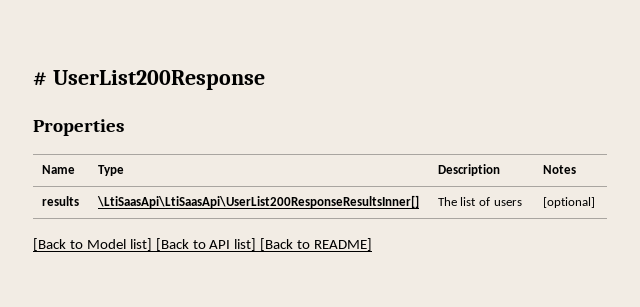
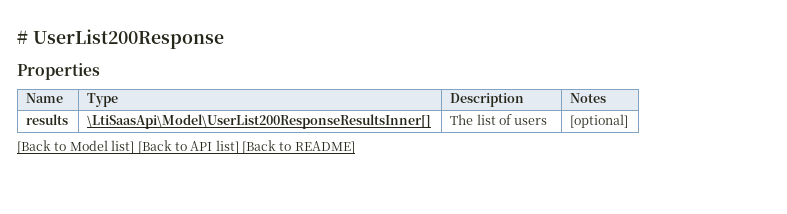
[96,195,419,208] \LtiSaasApi\LtiSaasApi\UserList200ResponseResultsInner[] -> [87,114,432,129] \LtiSaasApi\Model\UserList200ResponseResultsInner[]

